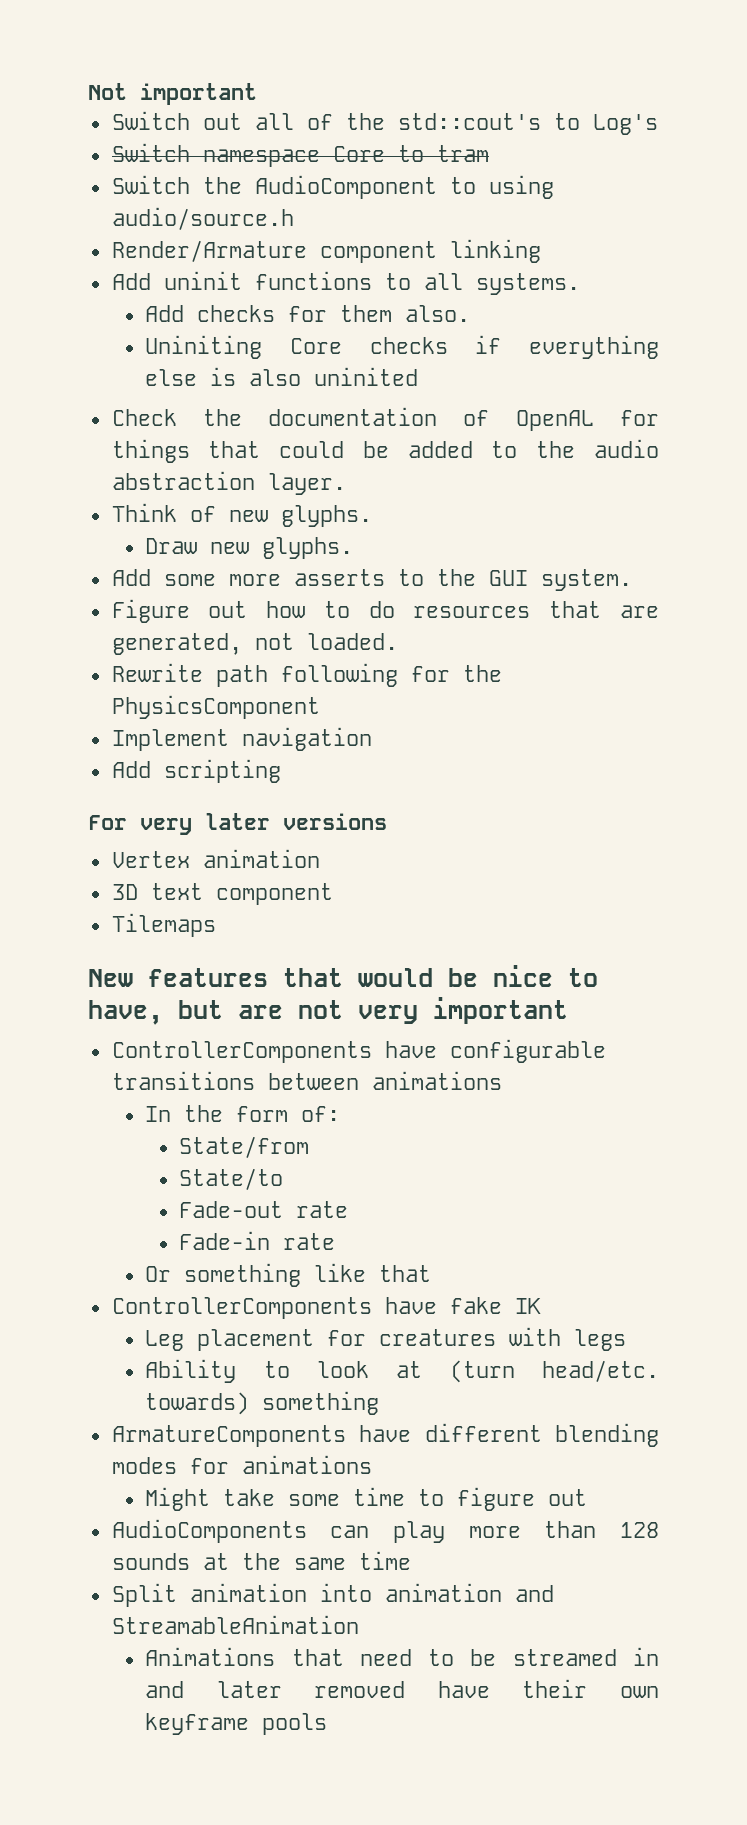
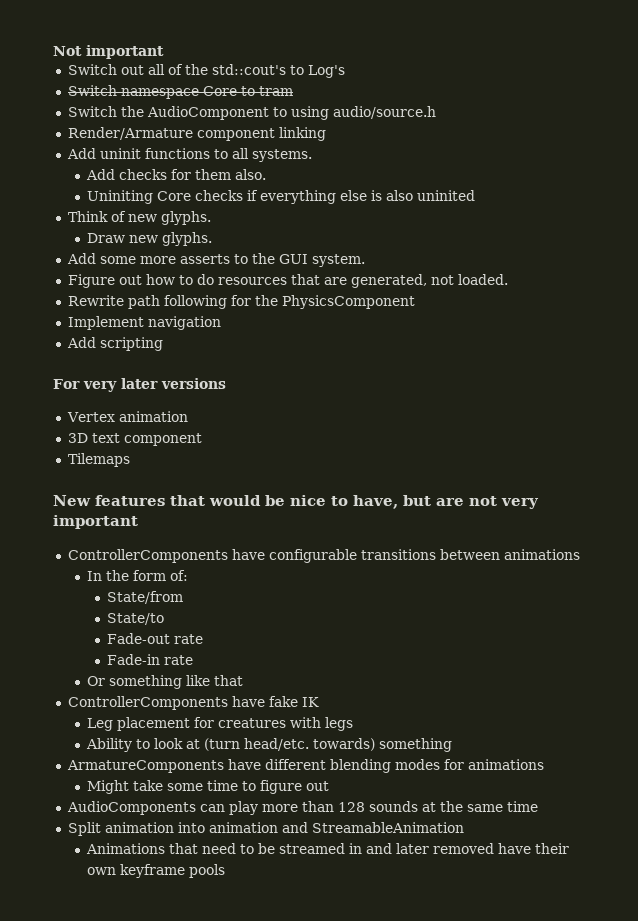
[111,407,659,431] [111,439,660,463] [111,471,346,495] // Check the documentation of OpenAL for things that could be added to the audio abstraction layer. -> (476, 195) none

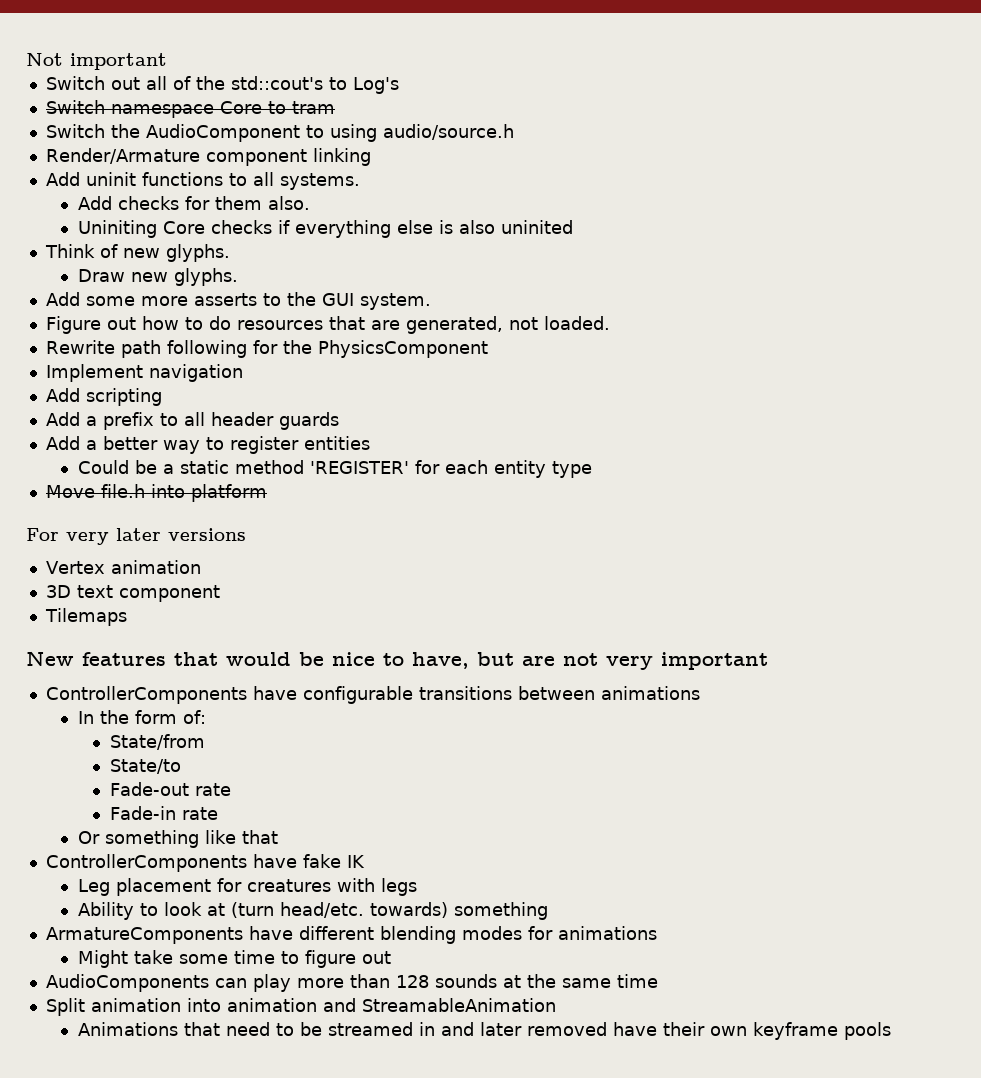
(163, 344) none -> [45,412,339,430] [45,436,370,454] [77,460,592,478] [45,484,267,502] // Add a prefix to all header guards // Add a better way to register entities // Could be a static method 'REGISTER' for each entity type // Move file.h into platform

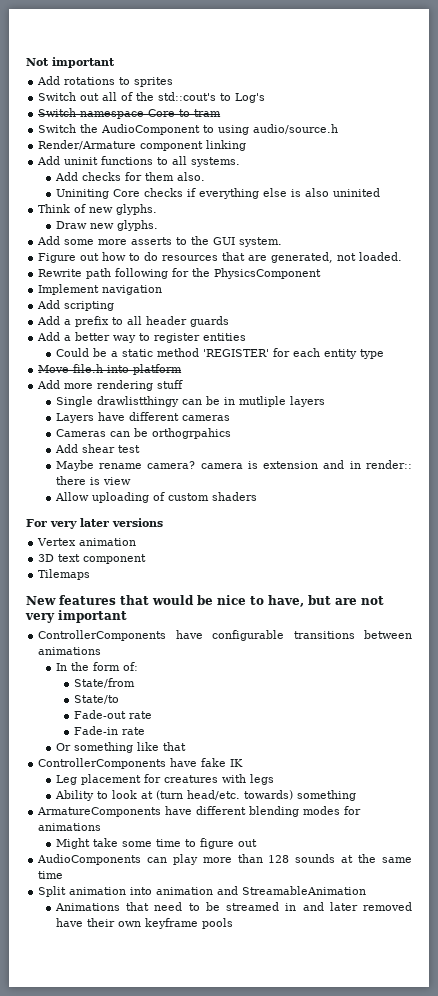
(167, 61) none -> [37,76,174,87] // Add rotations to sprites
(267, 493) none -> [37,380,184,391] [55,396,325,407] [55,412,230,423] [55,428,231,439] [54,444,140,453] [55,460,412,471] [55,476,131,485] [54,492,257,503] // Add more rendering stuff // Single drawlistthingy can be in mutliple layers // Layers have different cameras // Cameras can be orthogrpahics // Add shear test // Maybe rename camera? camera is extension and in render:: there is view // Allow uploading of custom shaders

